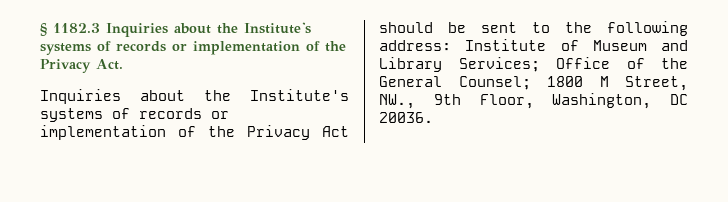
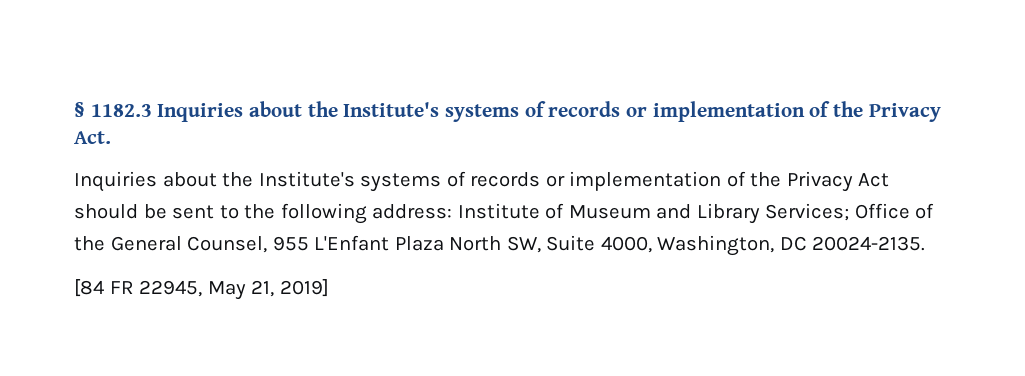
[458,76,688,91] [379,93,688,109] [379,112,433,123] Counsel; 1800 M Street, NW., 9th Floor, Washington, DC 20036. -> [187,235,926,256] [74,279,329,300] Counsel, 955 L'Enfant Plaza North SW, Suite 4000, Washington, DC 20024-2135. // [84 FR 22945, May 21, 2019]

